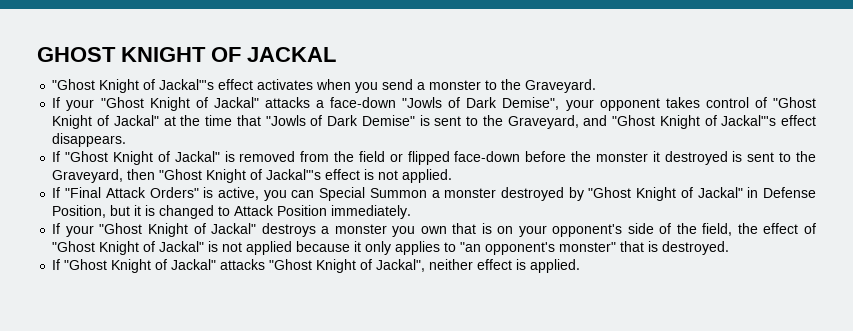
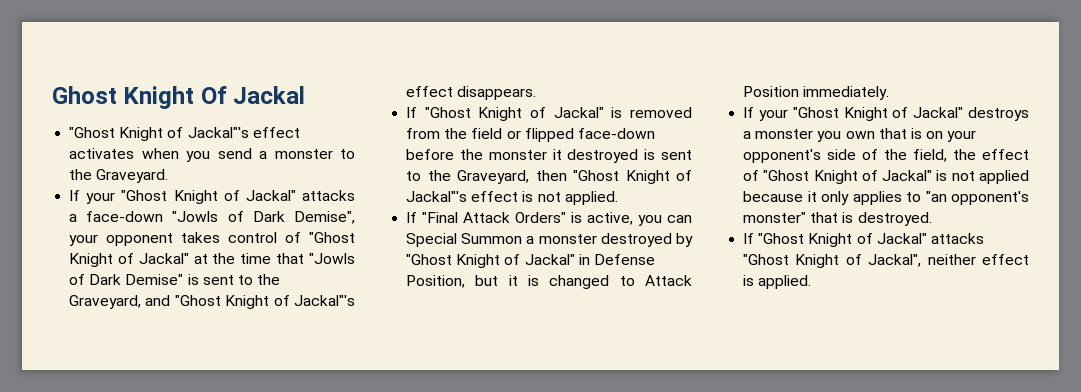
[37,47,336,62] GHOST KNIGHT OF JACKAL -> [52,86,306,109] Ghost Knight Of Jackal

